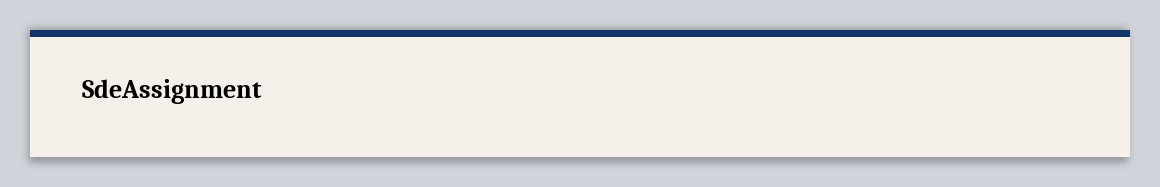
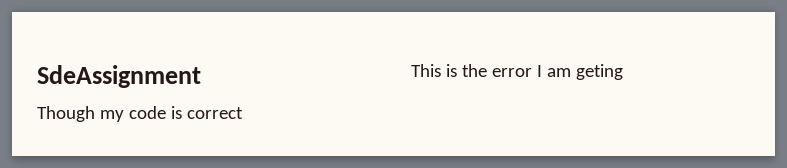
(262, 91) none -> [37,106,243,122] [411,64,623,80] // Though my code is correct // This is the error I am geting

